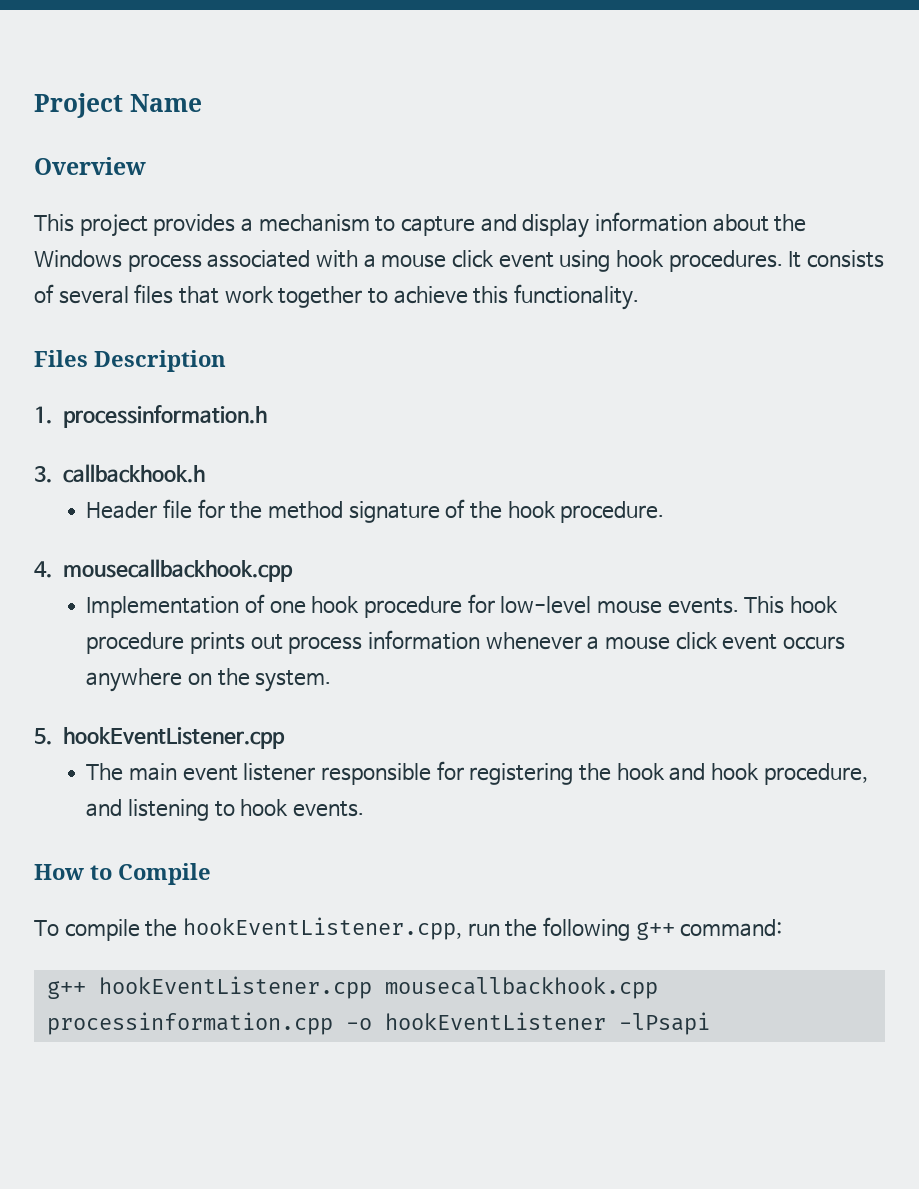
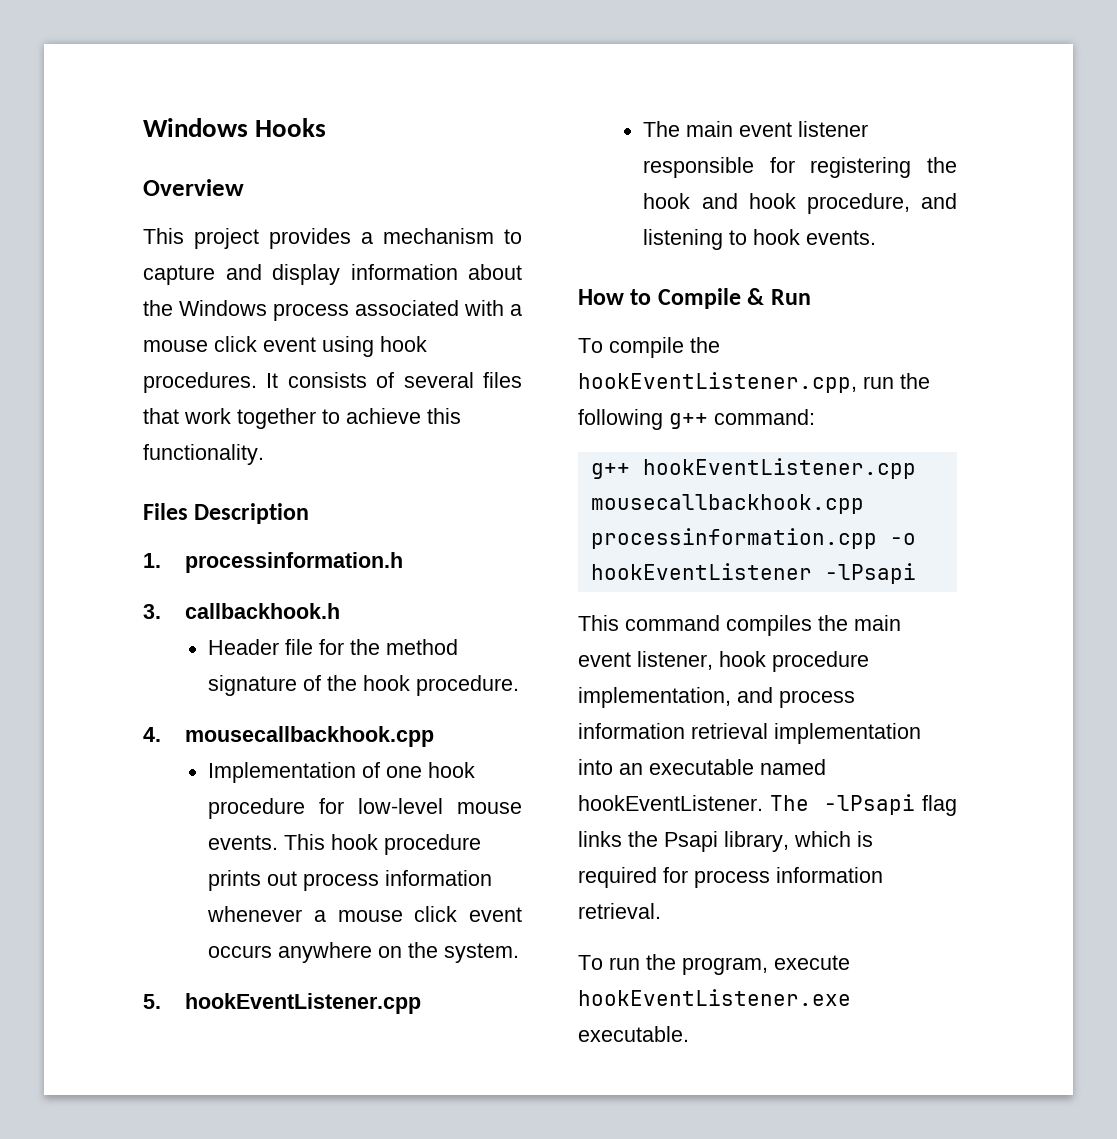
[34,93,202,118] Project Name -> [143,118,327,137] Windows Hooks
(211, 874) none -> [747,288,811,305] & Run
(710, 1023) none -> [578,615,901,636] [578,651,869,672] [578,687,855,708] [578,723,921,744] [578,759,826,775] [578,794,957,816] [578,831,873,852] [578,867,883,888] [578,903,661,919] [578,954,850,975] [578,989,851,1006] [578,1026,689,1042] // This command compiles the main event listener, hook procedure implementation, and process information retrieval implementation into an executable named hookEventListener. The -lPsapi flag links the Psapi library, which is required for process information retrieval. // To run the program, execute hookEventListener.exe executable.

